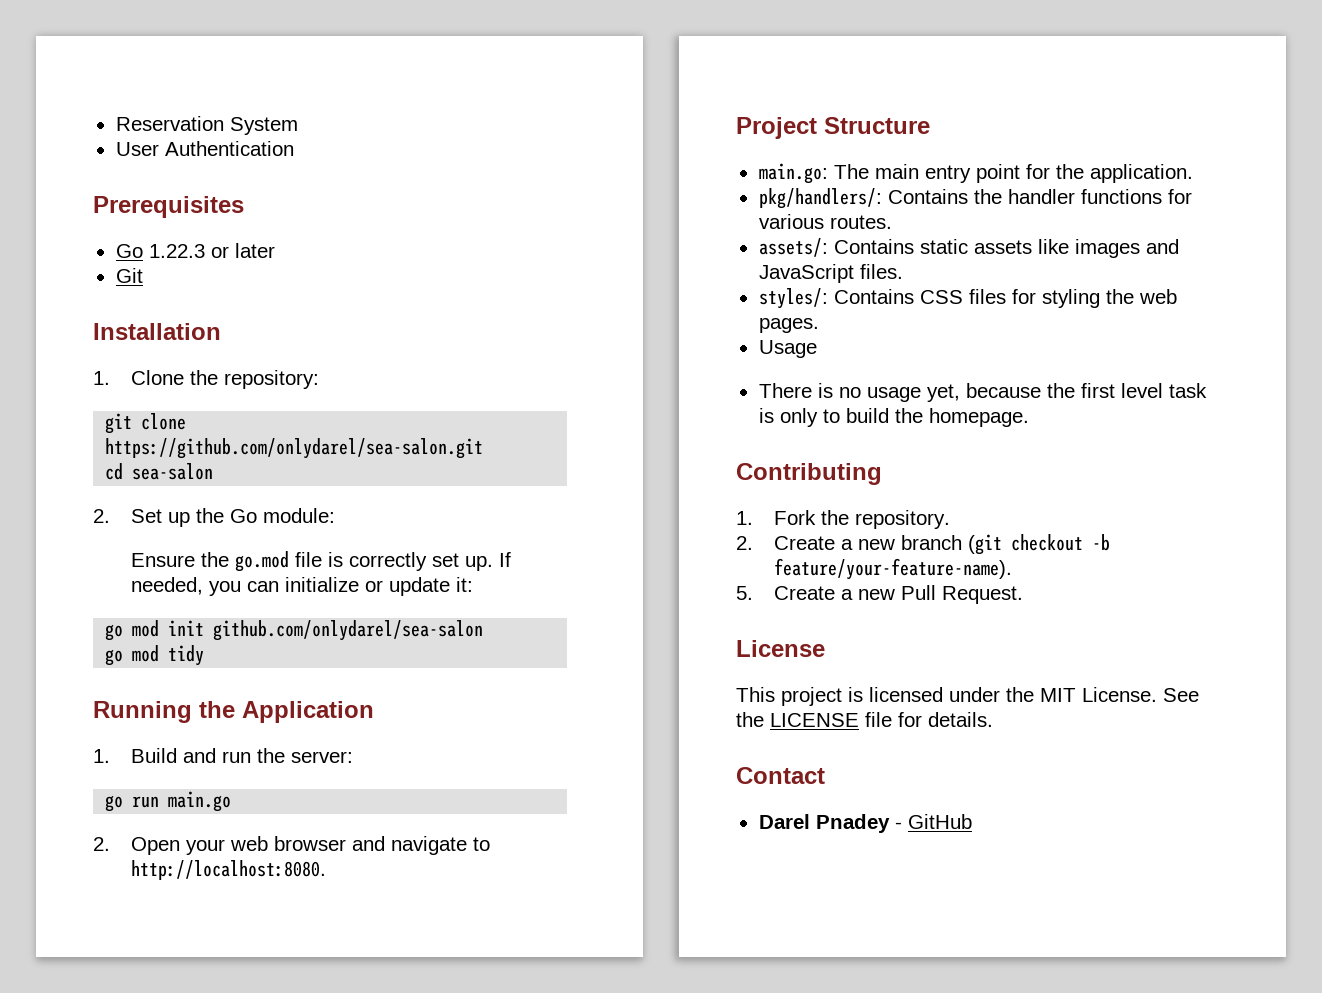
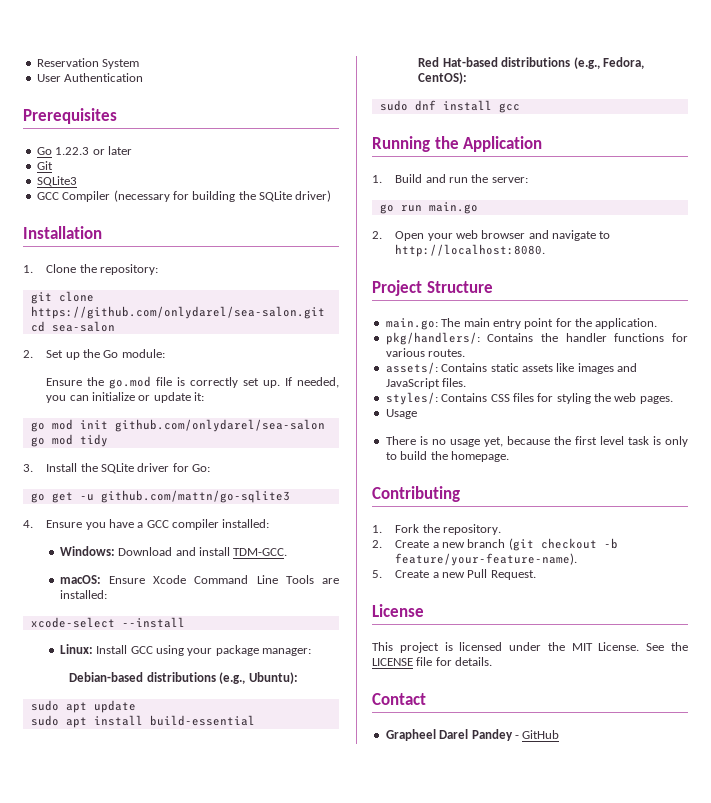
(143, 275) none -> [36,176,77,187] [36,190,332,202] // SQLite3 // GCC Compiler (necessary for building the SQLite driver)
(205, 655) none -> [23,463,211,474] [30,490,290,503] [23,519,270,530] [59,546,288,556] [59,575,339,584] [59,590,107,599] [30,617,185,628] [59,644,312,656] [69,672,298,684] [30,700,136,713] [30,715,255,728] [418,57,644,69] [418,72,468,84] [379,100,520,113] // 3. Install the SQLite driver for Go: // go get -u github.com/mattn/go-sqlite3 // 4. Ensure you have a GCC compiler installed: // Windows: Download and install TDM-GCC. // macOS: Ensure Xcode Command Line Tools are installed: // xcode-select --install // Linux: Install GCC using your package manager: // Debian-based distributions (e.g., Ubuntu): // sudo apt update // sudo apt install build-essential // Red Hat-based distributions (e.g., Fedora, CentOS): // sudo dnf install gcc
[758,814,890,833] Darel Pnadey -> [385,729,513,741] Grapheel Darel Pandey

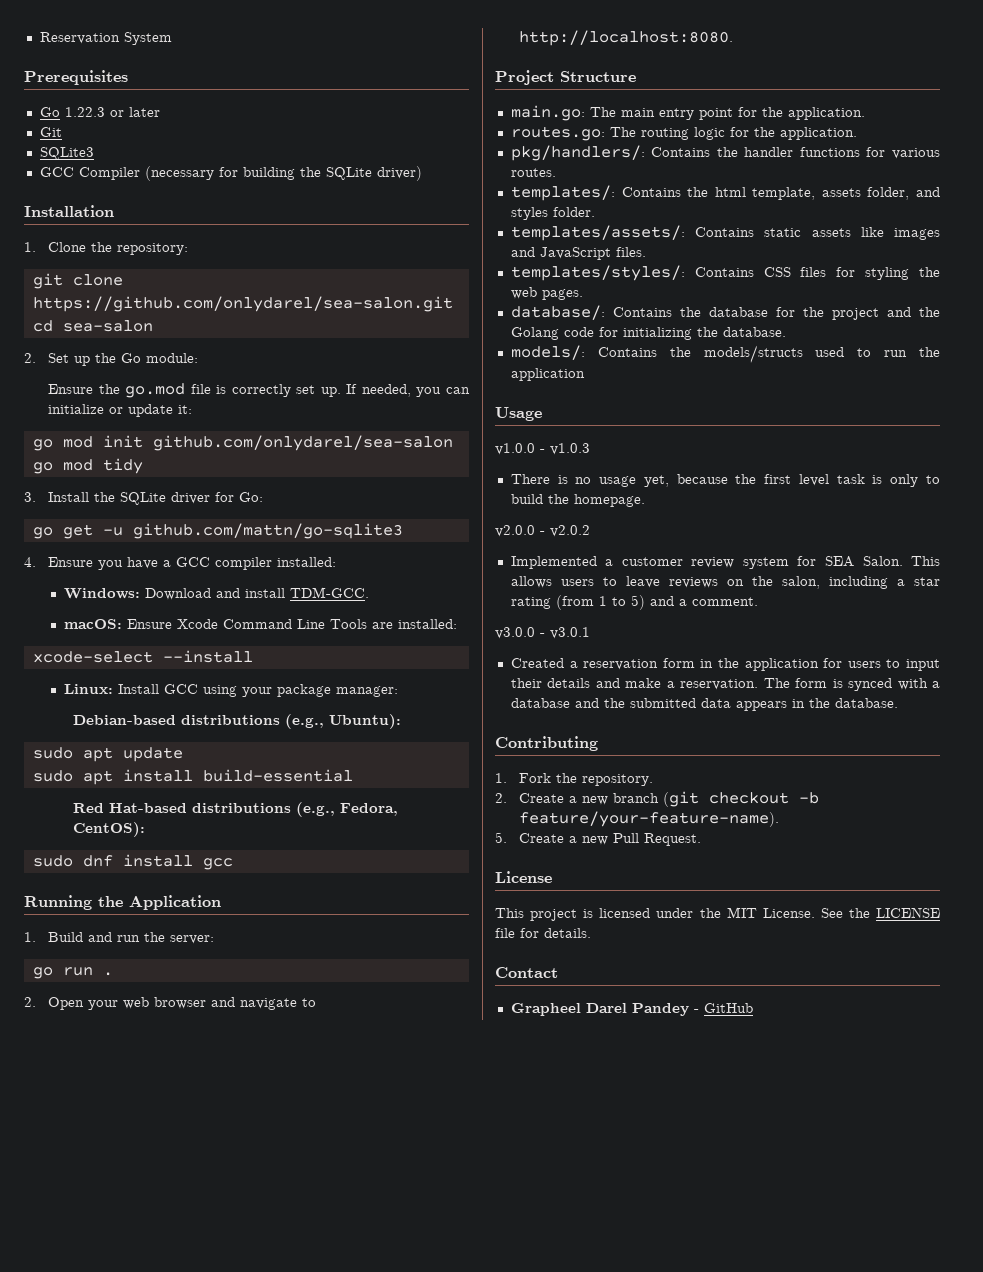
[36,73,144,82] // User Authentication -> (172, 38) none
[428,202,478,214] main.go -> [102,972,113,976] .
(658, 323) none -> [510,126,857,141] // routes.go: The routing logic for the application.
[385,362,438,374] assets/: -> [510,185,940,201] [510,207,595,220] [510,225,685,241] templates/: Contains the html template, assets folder, and styles folder. // templates/assets/:
[385,392,438,405] styles/: -> [510,265,685,281] templates/styles/:
[385,409,417,419] Usage -> [510,305,941,320] [510,327,786,340] [510,345,940,363] [510,368,585,381] [495,407,542,421] [495,443,590,455] database/: Contains the database for the project and the Golang code for initializing the database. // models/: Contains the models/structs used to run the application // Usage // v1.0.0 - v1.0.3
(509, 456) none -> [495,525,590,537] [510,556,941,569] [510,576,940,589] [510,595,758,610] [495,627,590,639] [510,658,940,671] [510,678,940,691] [510,698,898,711] // v2.0.0 - v2.0.2 // Implemented a customer review system for SEA Salon. This allows users to leave reviews on the salon, including a star rating (from 1 to 5) and a comment. // v3.0.0 - v3.0.1 // Created a reservation form in the application for users to input their details and make a reservation. The form is synced with a database and the submitted data appears in the database.

